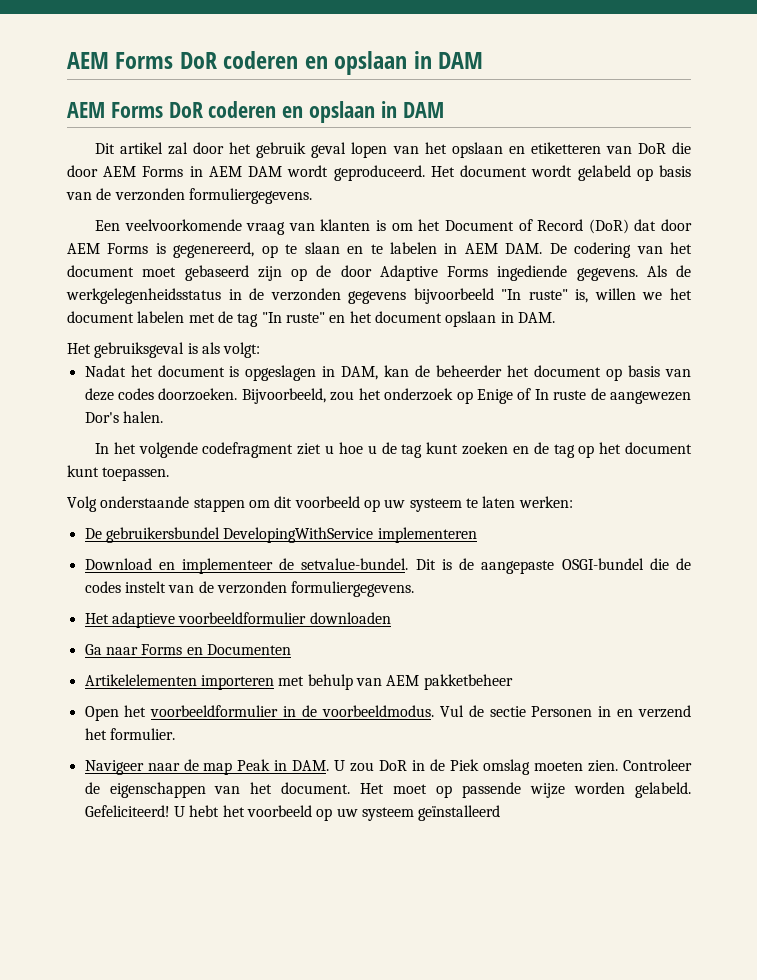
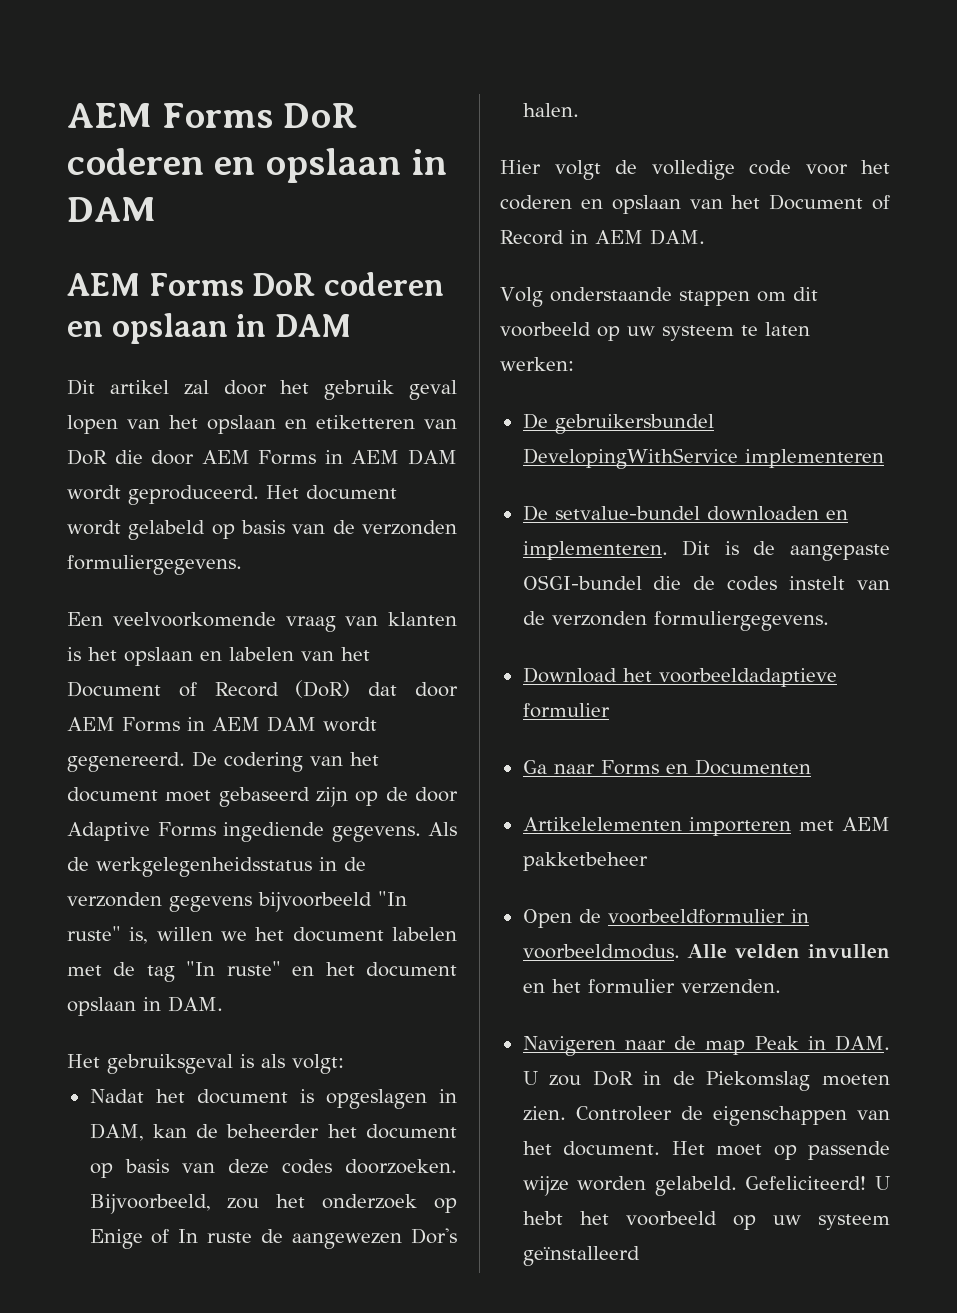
[391,223,413,231] om -> [88,647,334,666] het opslaan en labelen van
[155,242,543,258] is gegenereerd, op te slaan en te labelen in AEM DAM. -> [187,716,377,732] [67,752,185,772] in AEM DAM wordt gegenereerd.
[94,442,693,458] [67,465,170,481] In het volgende codefragment ziet u hoe u de tag kunt zoeken en de tag op het document kunt toepassen. -> [500,160,890,180] [500,194,890,214] [500,229,705,245] Hier volgt de volledige code voor het coderen en opslaan van het Document of Record in AEM DAM.
[84,558,409,574] Download en implementeer de setvalue-bundel. -> [522,505,848,521] [522,541,668,560] De setvalue-bundel downloaden en implementeren.
[84,612,391,628] Het adaptieve voorbeeldformulier downloaden -> [522,667,837,687] [522,703,610,718] Download het voorbeeldadaptieve formulier
[307,674,382,690] behulp van -> (835, 825) none
[124,705,147,717] het -> [578,909,601,923] de
[302,705,692,718] [84,728,175,740] [84,760,144,775] de voorbeeldmodus. Vul de sectie Personen in en verzend het formulier. // Navigeer -> [522,944,890,959] [522,979,781,994] [522,1036,616,1056] voorbeeldmodus. Alle velden invullen en het formulier verzenden. // Navigeren
[450,759,531,775] Piek omslag -> [706,1071,811,1091] Piekomslag

